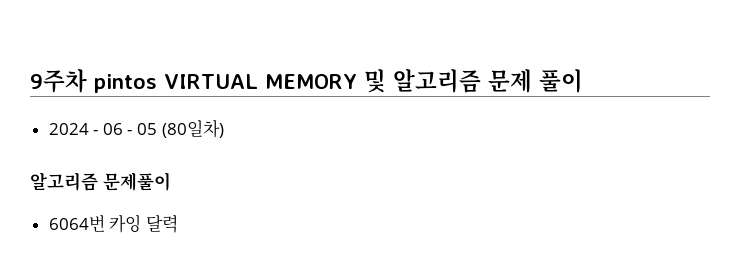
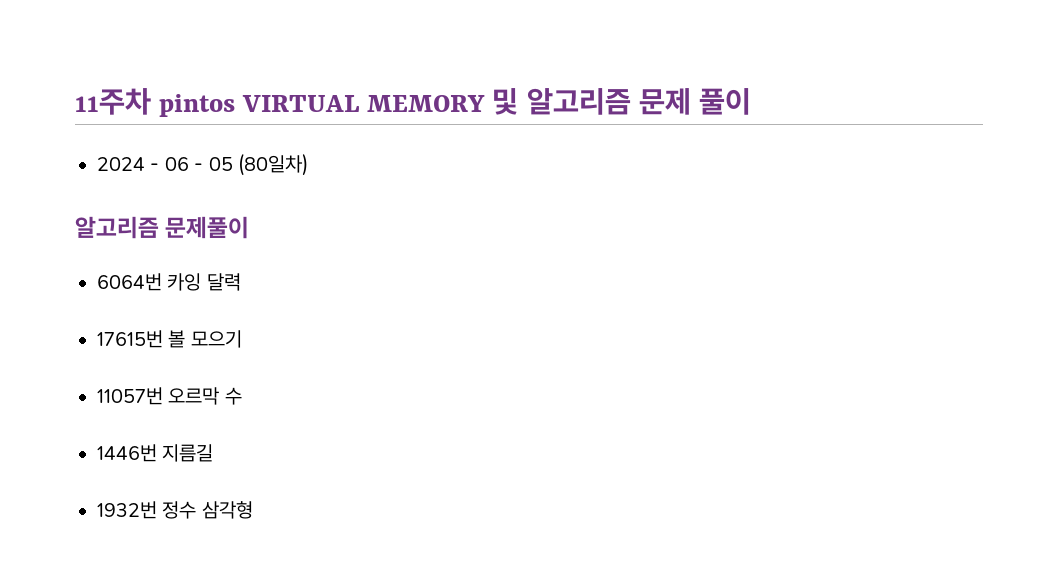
[30,69,87,93] 9주차 -> [75,88,151,115] 11주차
(178, 223) none -> [97,330,242,348] [97,387,242,405] [97,444,214,462] [97,501,253,519] // 17615번 볼 모으기 // 11057번 오르막 수 // 1446번 지름길 // 1932번 정수 삼각형

